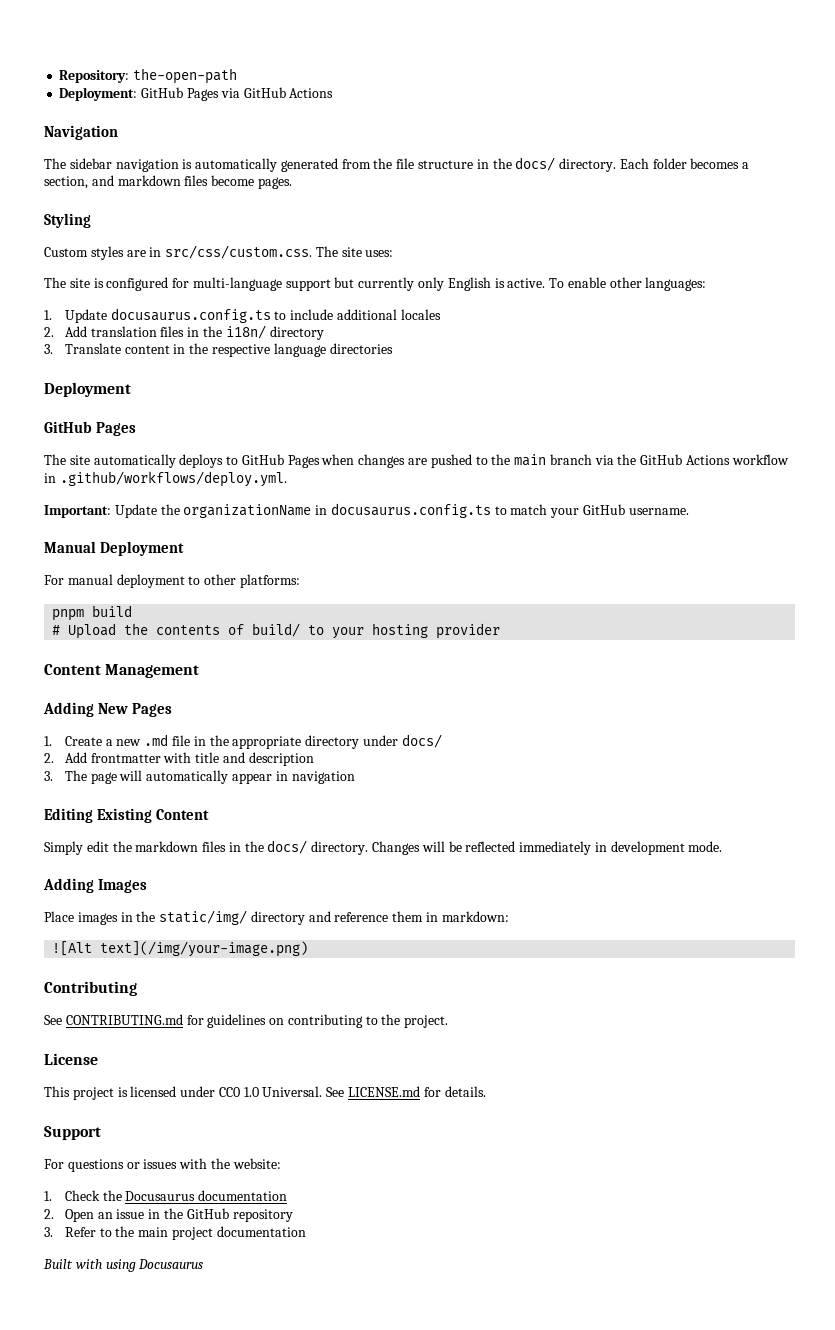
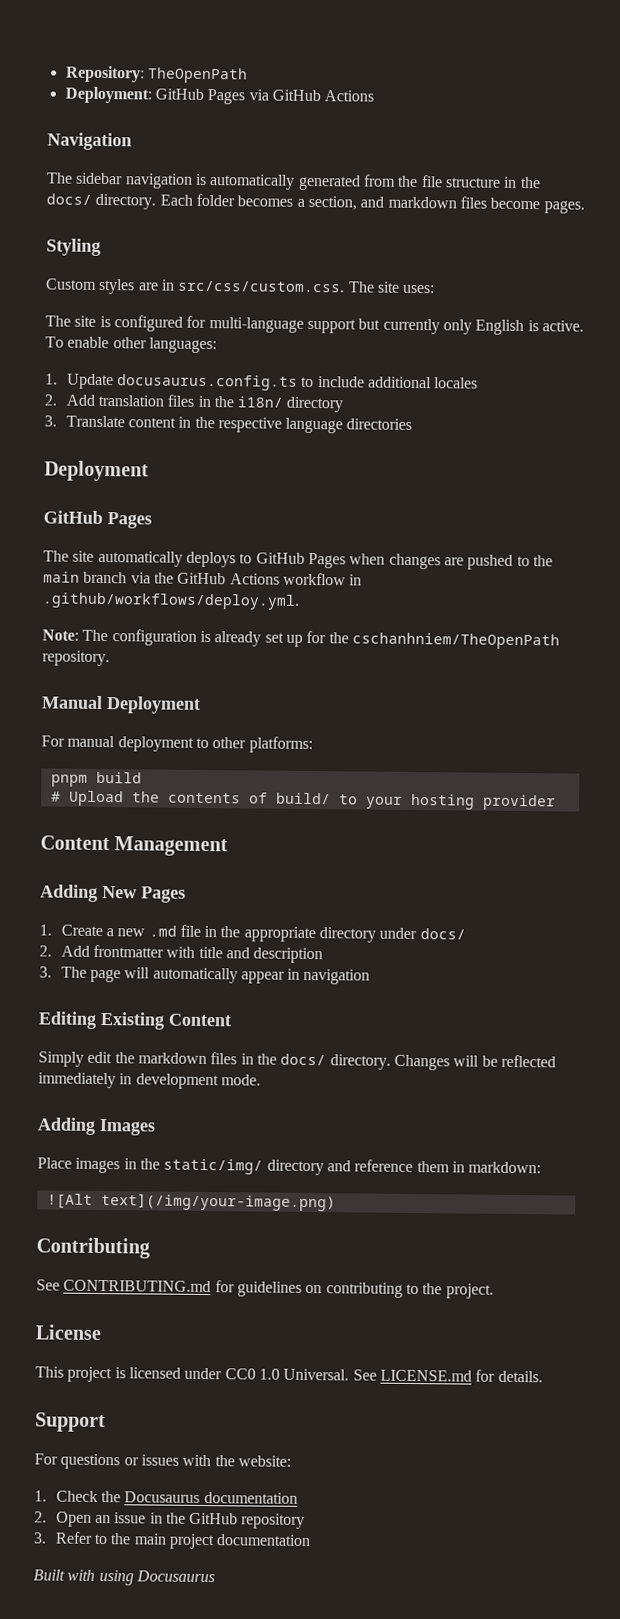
[133,68,238,84] the-open-path -> [146,67,248,84] TheOpenPath
[44,503,689,518] Important: Update the organizationName in docusaurus.config.ts to match your GitHub username. -> [42,629,560,650] [42,650,110,667] Note: The configuration is already set up for the cschanhniem/TheOpenPath repository.

